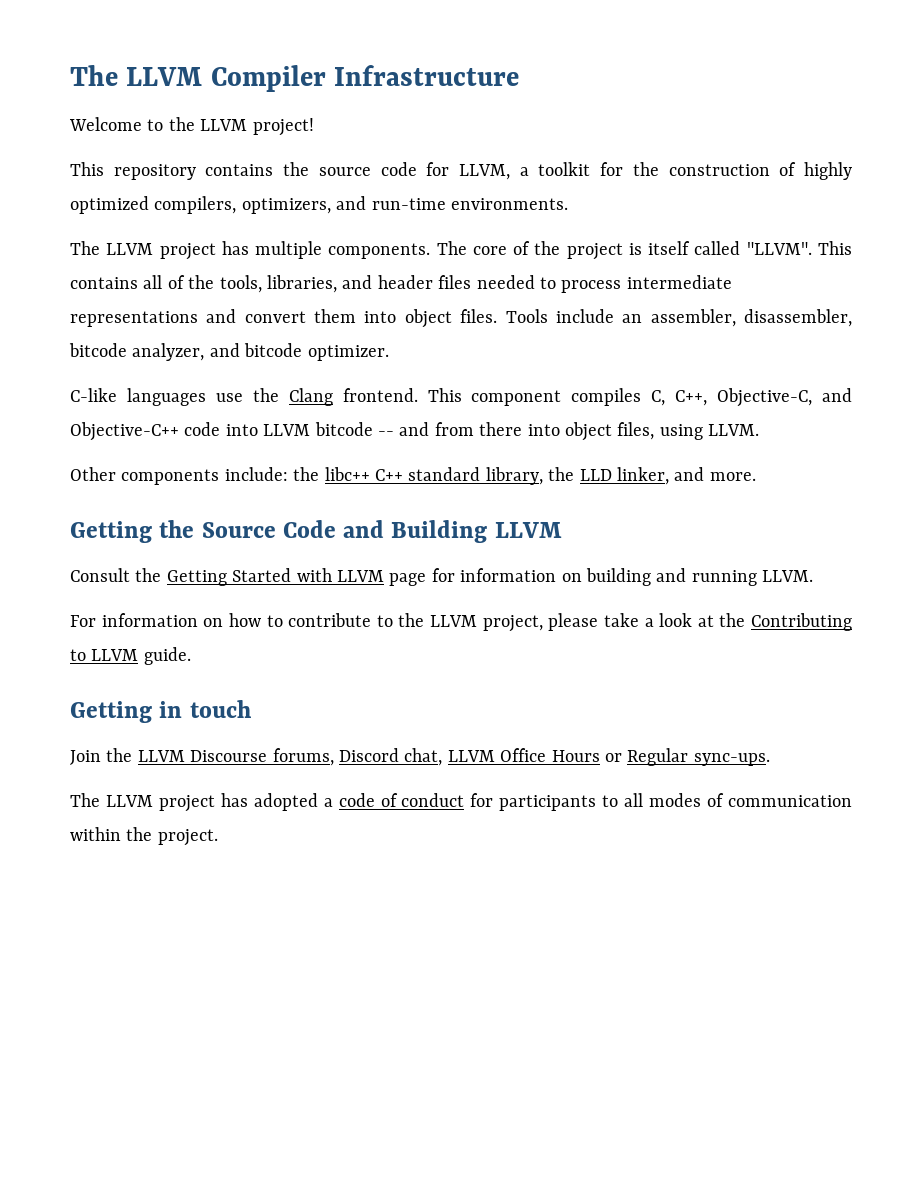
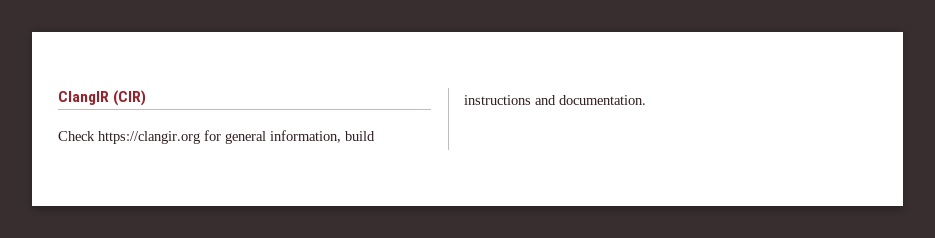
[70,65,520,92] [69,117,314,136] [70,162,852,180] [70,196,568,214] [70,241,852,260] [70,275,732,293] [70,309,853,328] [69,343,389,361] [70,388,852,407] [70,422,760,441] [70,467,756,485] [70,520,562,543] [70,568,814,586] [70,613,852,632] [70,647,191,665] [70,700,251,723] [70,748,770,766] [70,793,852,812] [70,827,218,846] The LLVM Compiler Infrastructure // Welcome to the LLVM project! // This repository contains the source code for LLVM, a toolkit for the construction of highly optimized compilers, optimizers, and run-time environments. // The LLVM project has multiple components. The core of the project is itself called "LLVM". This contains all of the tools, libraries, and header files needed to process intermediate representations and convert them into object files. Tools include an assembler, disassembler, bitcode analyzer, and bitcode optimizer. // C-like languages use the Clang frontend. This component compiles C, C++, Objective-C, and Objective-C++ code into LLVM bitcode -- and from there into object files, using LLVM. // Other components include: the libc++ C++ standard library, the LLD linker, and more. // Getting the Source Code and Building LLVM // Consult the Getting Started with LLVM page for information on building and running LLVM. // For information on how to contribute to the LLVM project, please take a look at the Contributing to LLVM guide. // Getting in touch // Join the LLVM Discourse forums, Discord chat, LLVM Office Hours or Regular sync-ups. // The LLVM project has adopted a code of conduct for participants to all modes of communication within the project. -> [58,90,147,106] [58,130,375,144] [464,95,646,105] ClangIR (CIR) // Check https://clangir.org for general information, build instructions and documentation.

